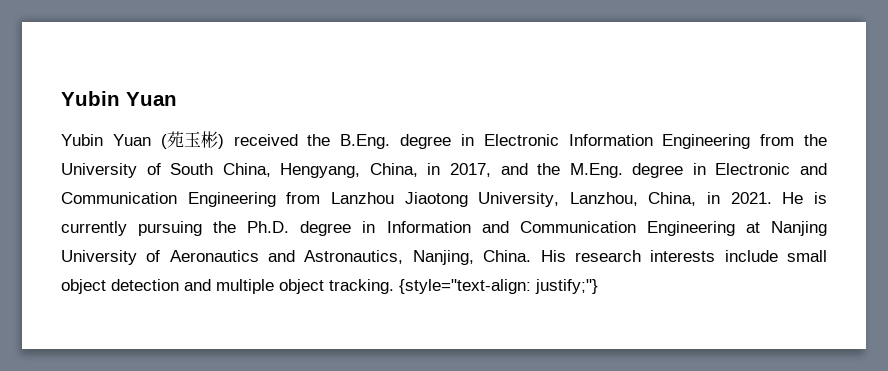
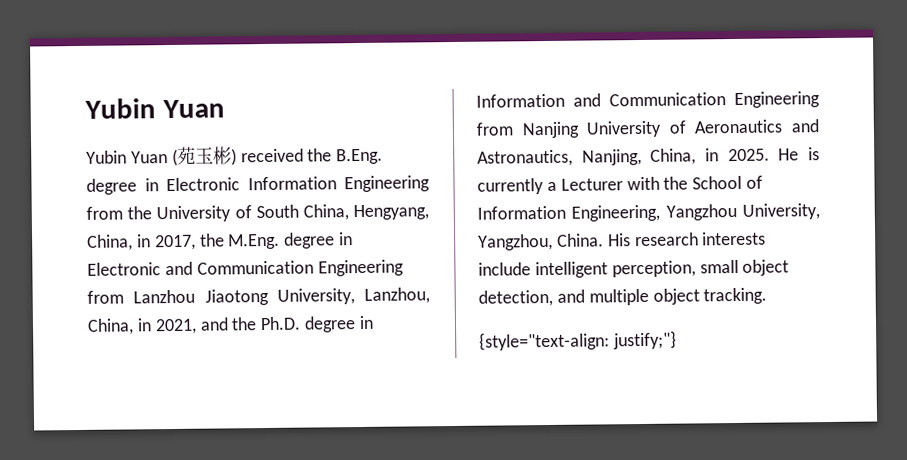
[500,163,528,175] and -> (196, 242) none
[730,192,827,204] [61,221,203,236] 2021. He is currently pursuing -> [154,317,229,335] 2021, and
[745,222,760,233] at -> [476,122,513,136] from
(474, 257) none -> [650,147,821,165] [477,175,764,195] [477,203,820,222] [478,233,553,251] China, in 2025. He is currently a Lecturer with the School of Information Engineering, Yangzhou University, Yangzhou,
(778, 256) none -> [534,260,696,279] intelligent perception,
[111,279,179,291] detection -> [478,289,553,307] detection,
(394, 286) none -> (768, 296) //

